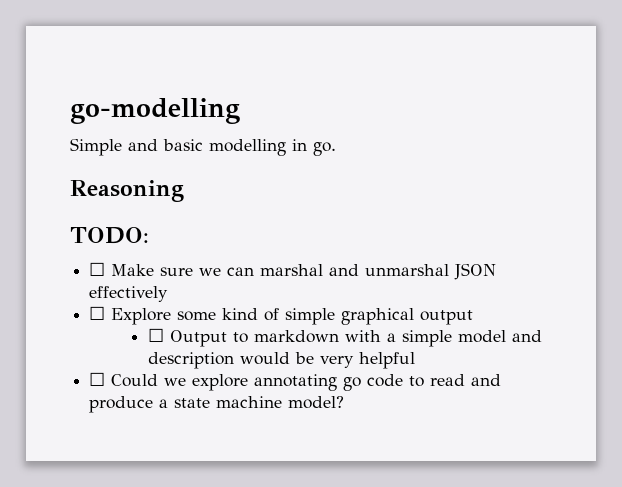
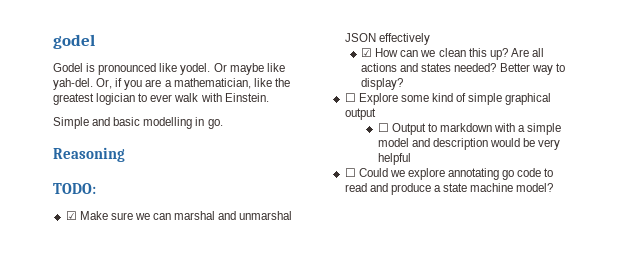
[70,98,240,124] go-modelling -> [53,34,95,49] [53,63,285,75] [53,78,290,90] [53,93,269,105] godel // Godel is pronounced like yodel. Or maybe like yah-del. Or, if you are a mathematician, like the greatest logician to ever walk with Einstein.
[89,262,106,276] ☐ -> [65,211,77,220] ☑
(169, 294) none -> [361,48,544,60] [361,63,565,75] [361,78,404,90] // ☑ How can we clean this up? Are all actions and states needed? Better way to display?

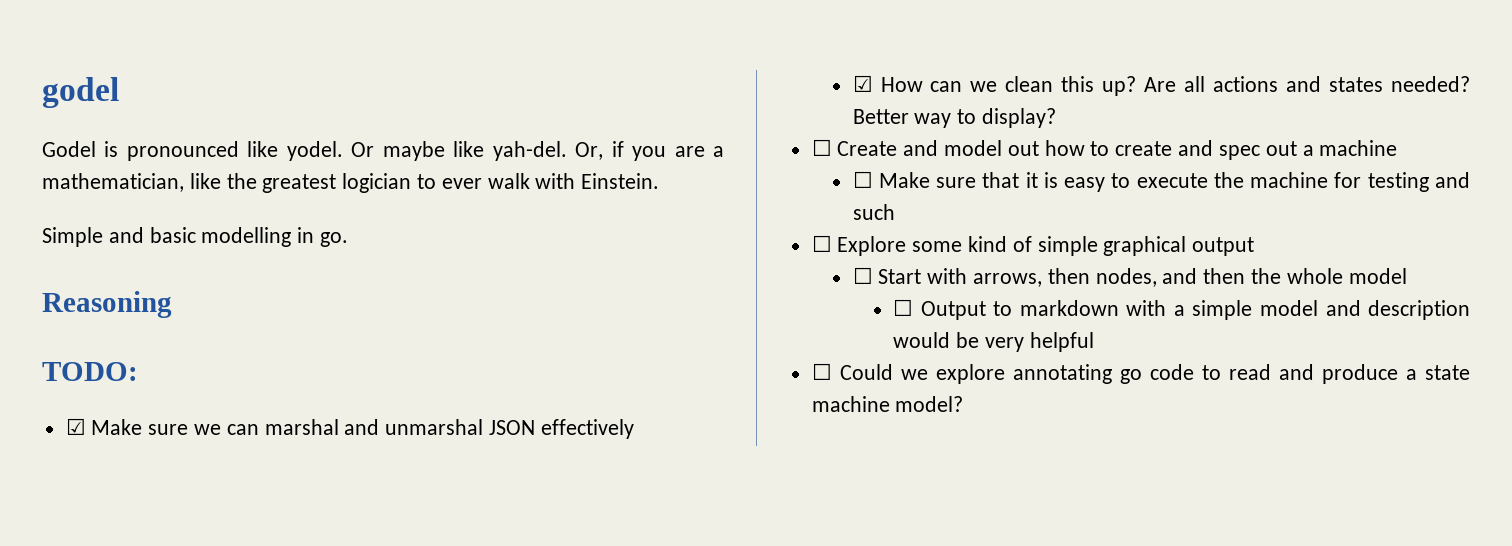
(404, 84) none -> [811,139,1398,160] [852,171,1470,192] [852,204,895,220] // ☐ Create and model out how to create and spec out a machine // ☐ Make sure that it is easy to execute the machine for testing and such
(376, 114) none -> [852,267,1407,287] // ☐ Start with arrows, then nodes, and then the whole model

